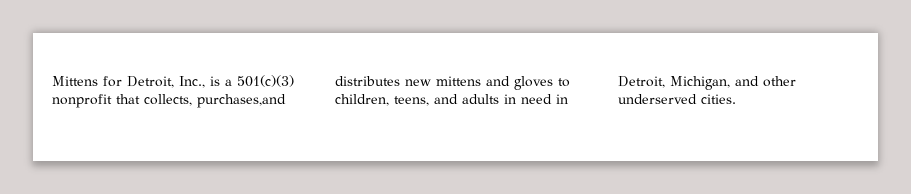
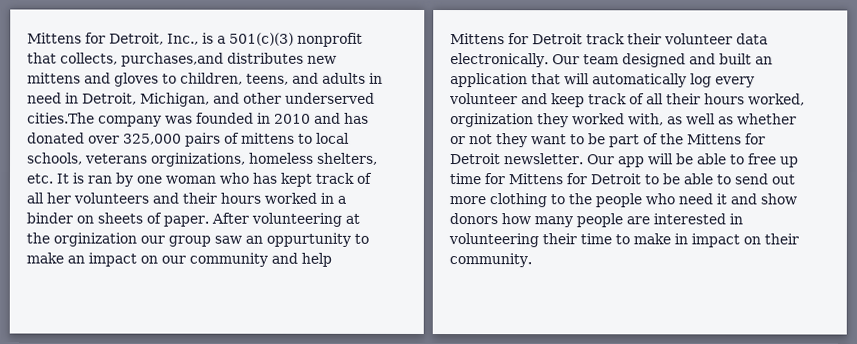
[701,94,736,104] cities. -> [27,112,369,127] [27,132,350,147] [27,152,378,167] [26,172,372,187] [26,192,346,204] [26,212,360,227] [26,232,369,247] [26,252,332,267] [450,33,768,45] [450,53,773,68] [450,73,755,88] [449,93,805,108] [450,113,797,128] [450,133,766,148] [450,153,799,168] [449,173,795,185] [449,193,797,208] [449,213,743,228] [448,233,799,248] [449,253,532,268] cities.The company was founded in 2010 and has donated over 325,000 pairs of mittens to local schools, veterans orginizations, homeless shelters, etc. It is ran by one woman who has kept track of all her volunteers and their hours worked in a binder on sheets of paper. After volunteering at the orginization our group saw an oppurtunity to make an impact on our community and help Mittens for Detroit track their volunteer data electronically. Our team designed and built an application that will automatically log every volunteer and keep track of all their hours worked, orginization they worked with, as well as whether or not they want to be part of the Mittens for Detroit newsletter. Our app will be able to free up time for Mittens for Detroit to be able to send out more clothing to the people who need it and show donors how many people are interested in volunteering their time to make in impact on their community.

